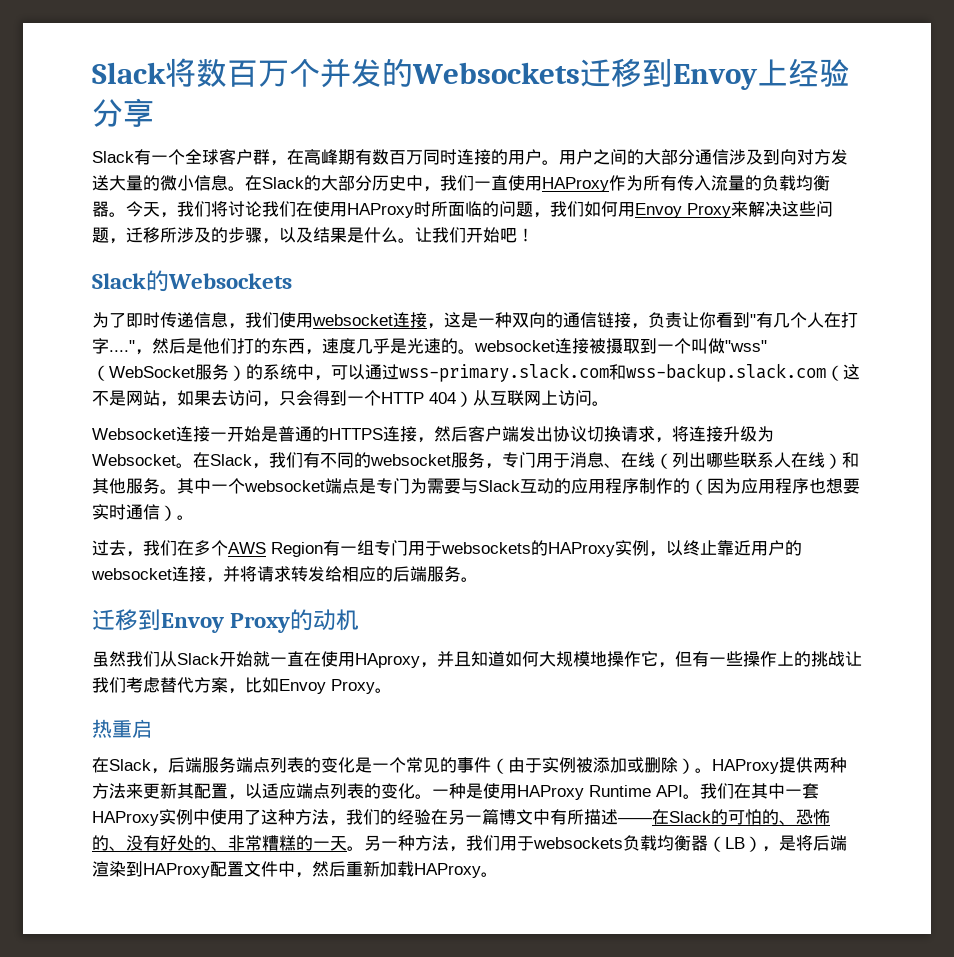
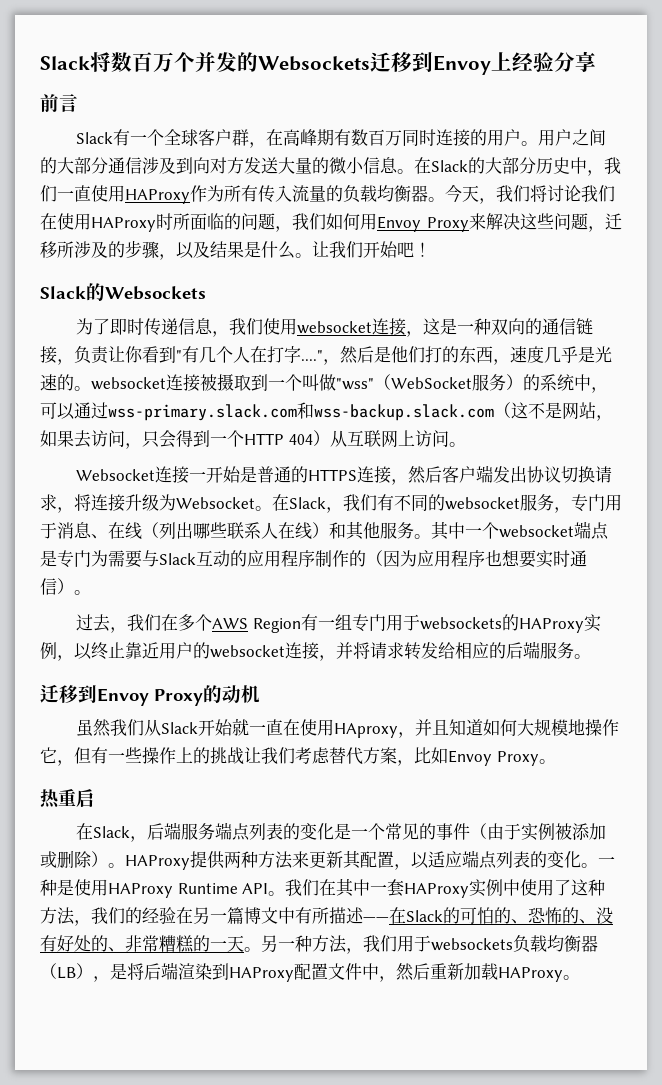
(154, 112) none -> [40,94,78,112] // 前言

